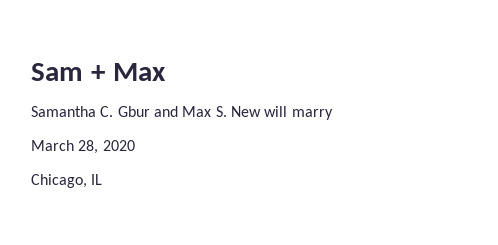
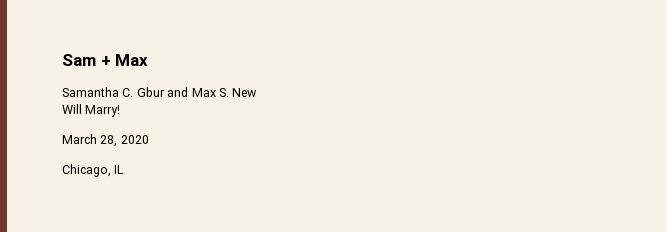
[264,106,333,120] will marry -> [62,104,121,117] // Will Marry!

